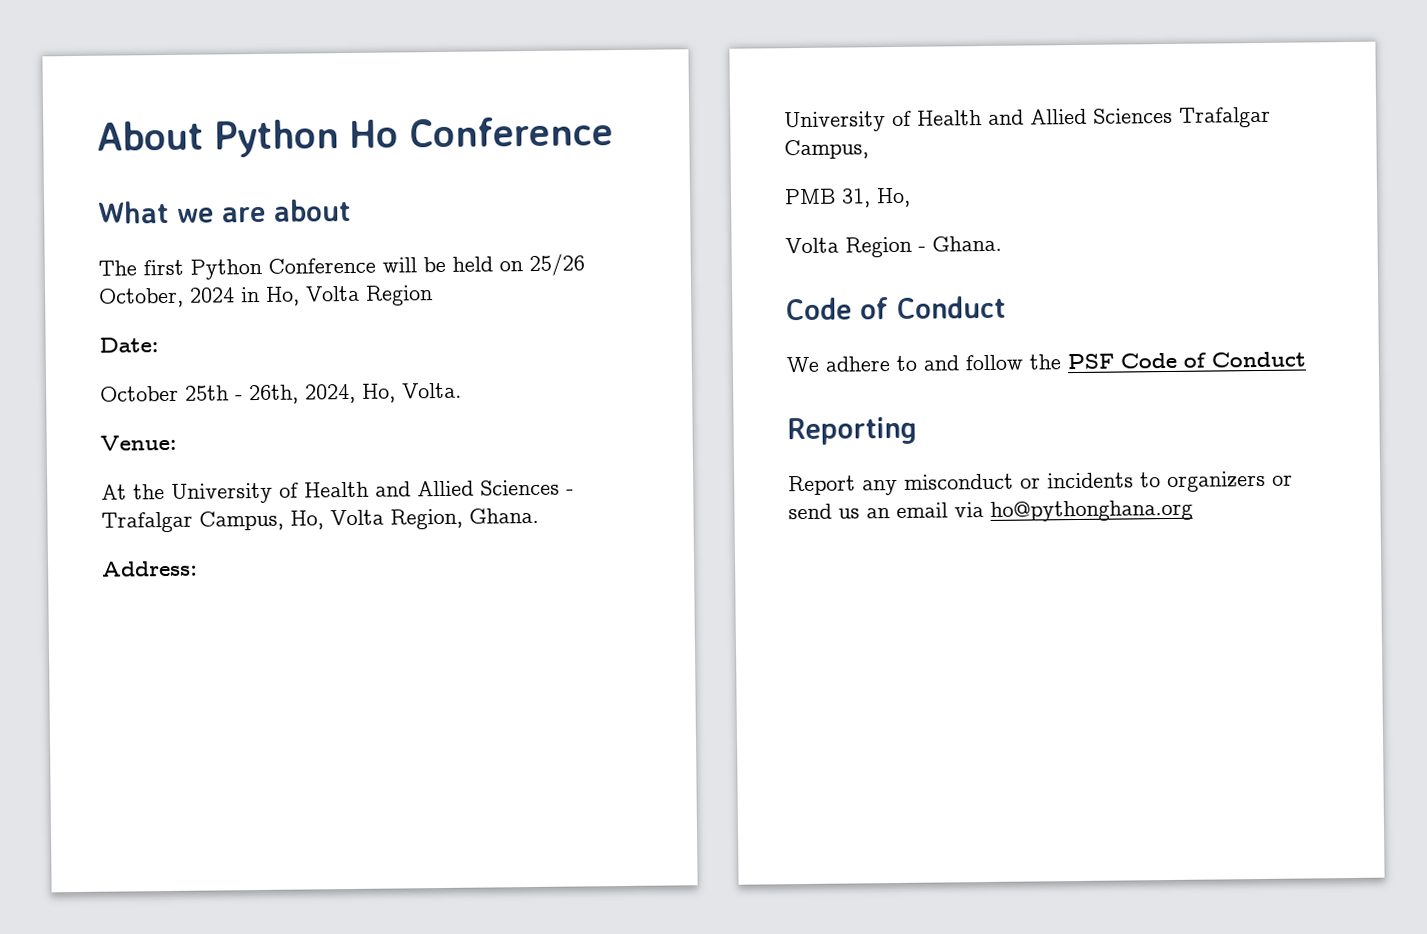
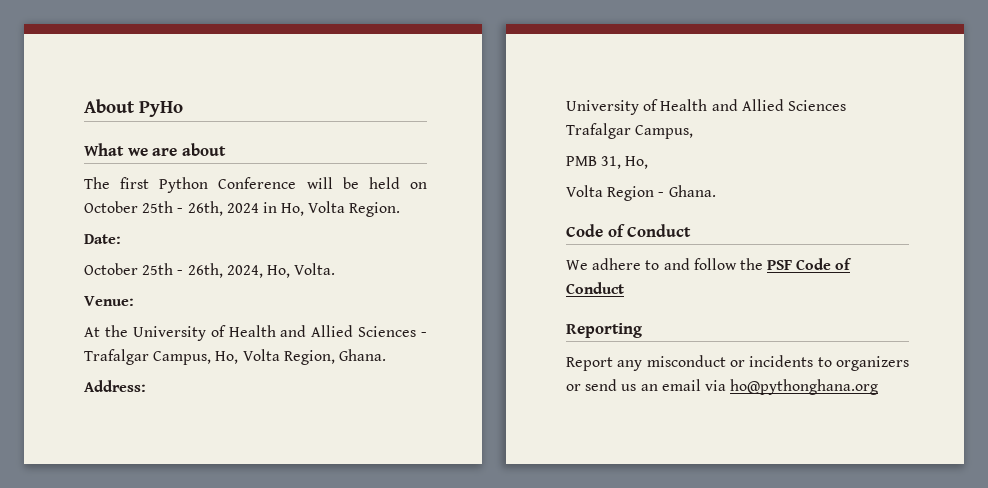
[214,116,614,158] Python Ho Conference -> [139,101,184,117] PyHo
[529,253,585,277] [99,287,184,308] 25/26 October, -> [84,201,223,216] October 25th - 26th,
[365,285,433,306] Region -> [349,202,401,217] Region.

